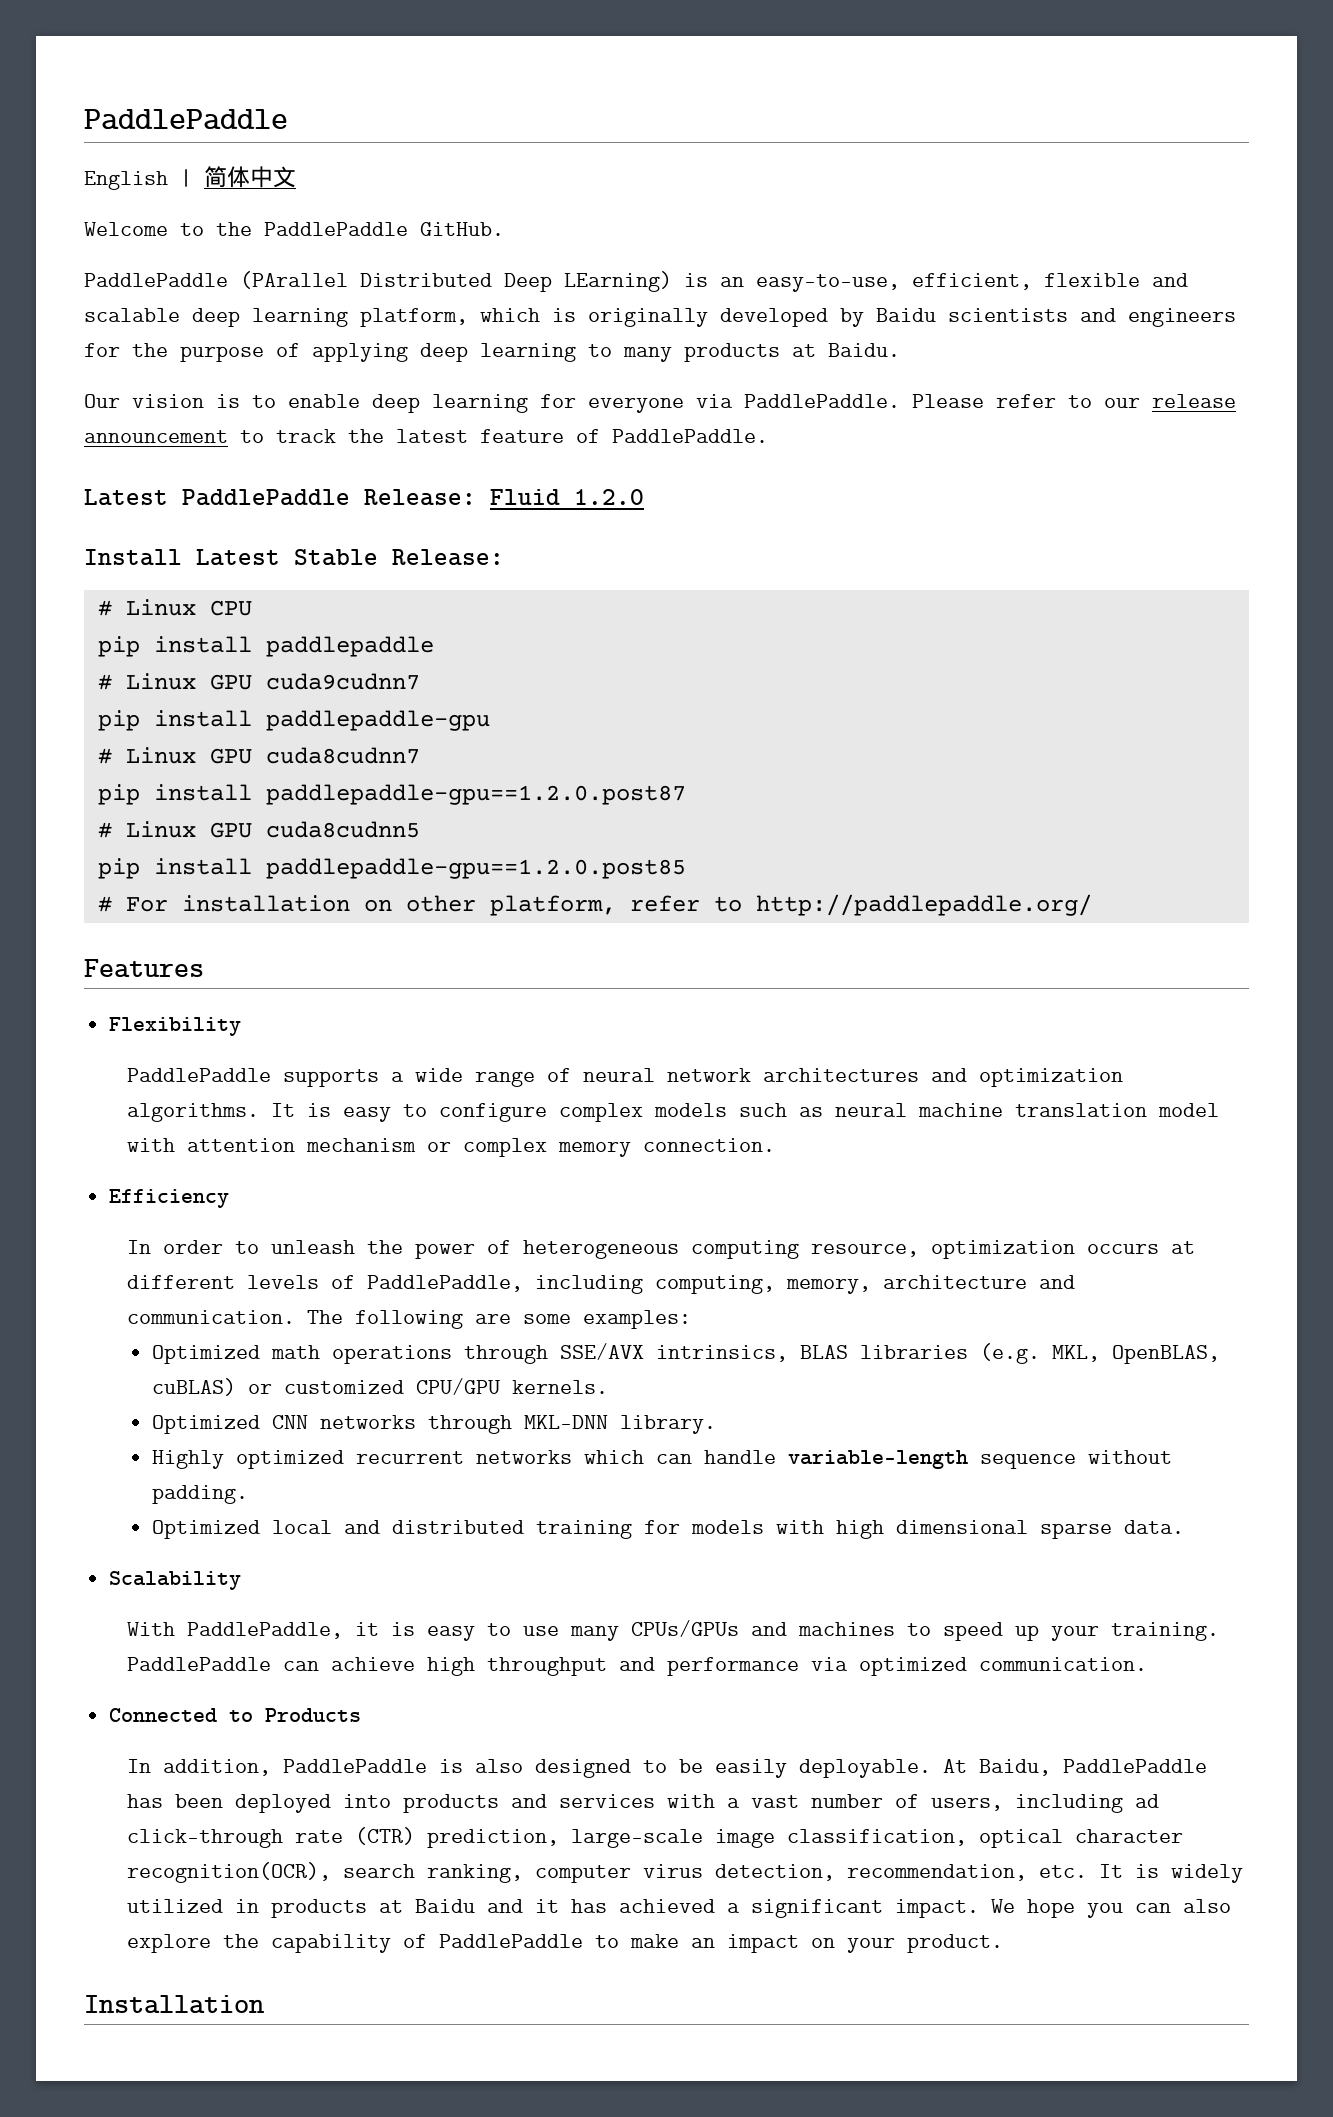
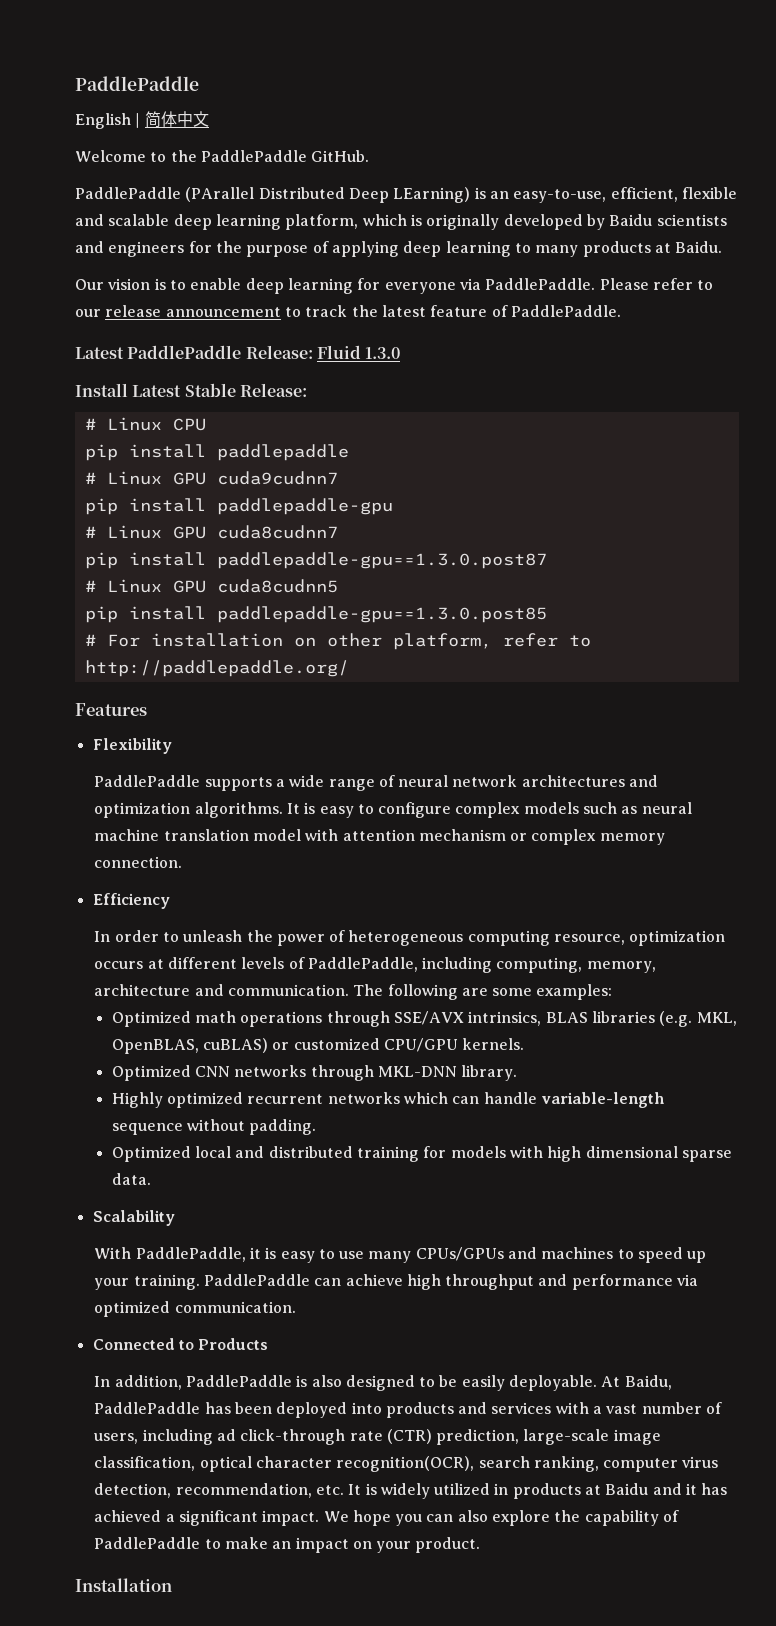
[574,489,644,505] 1.2.0 -> [365,347,401,359] 1.3.0
[265,784,686,805] paddlepaddle-gpu==1.2.0.post87 -> [216,552,547,569] paddlepaddle-gpu==1.3.0.post87
[265,858,686,879] paddlepaddle-gpu==1.2.0.post85 -> [216,606,547,623] paddlepaddle-gpu==1.3.0.post85

